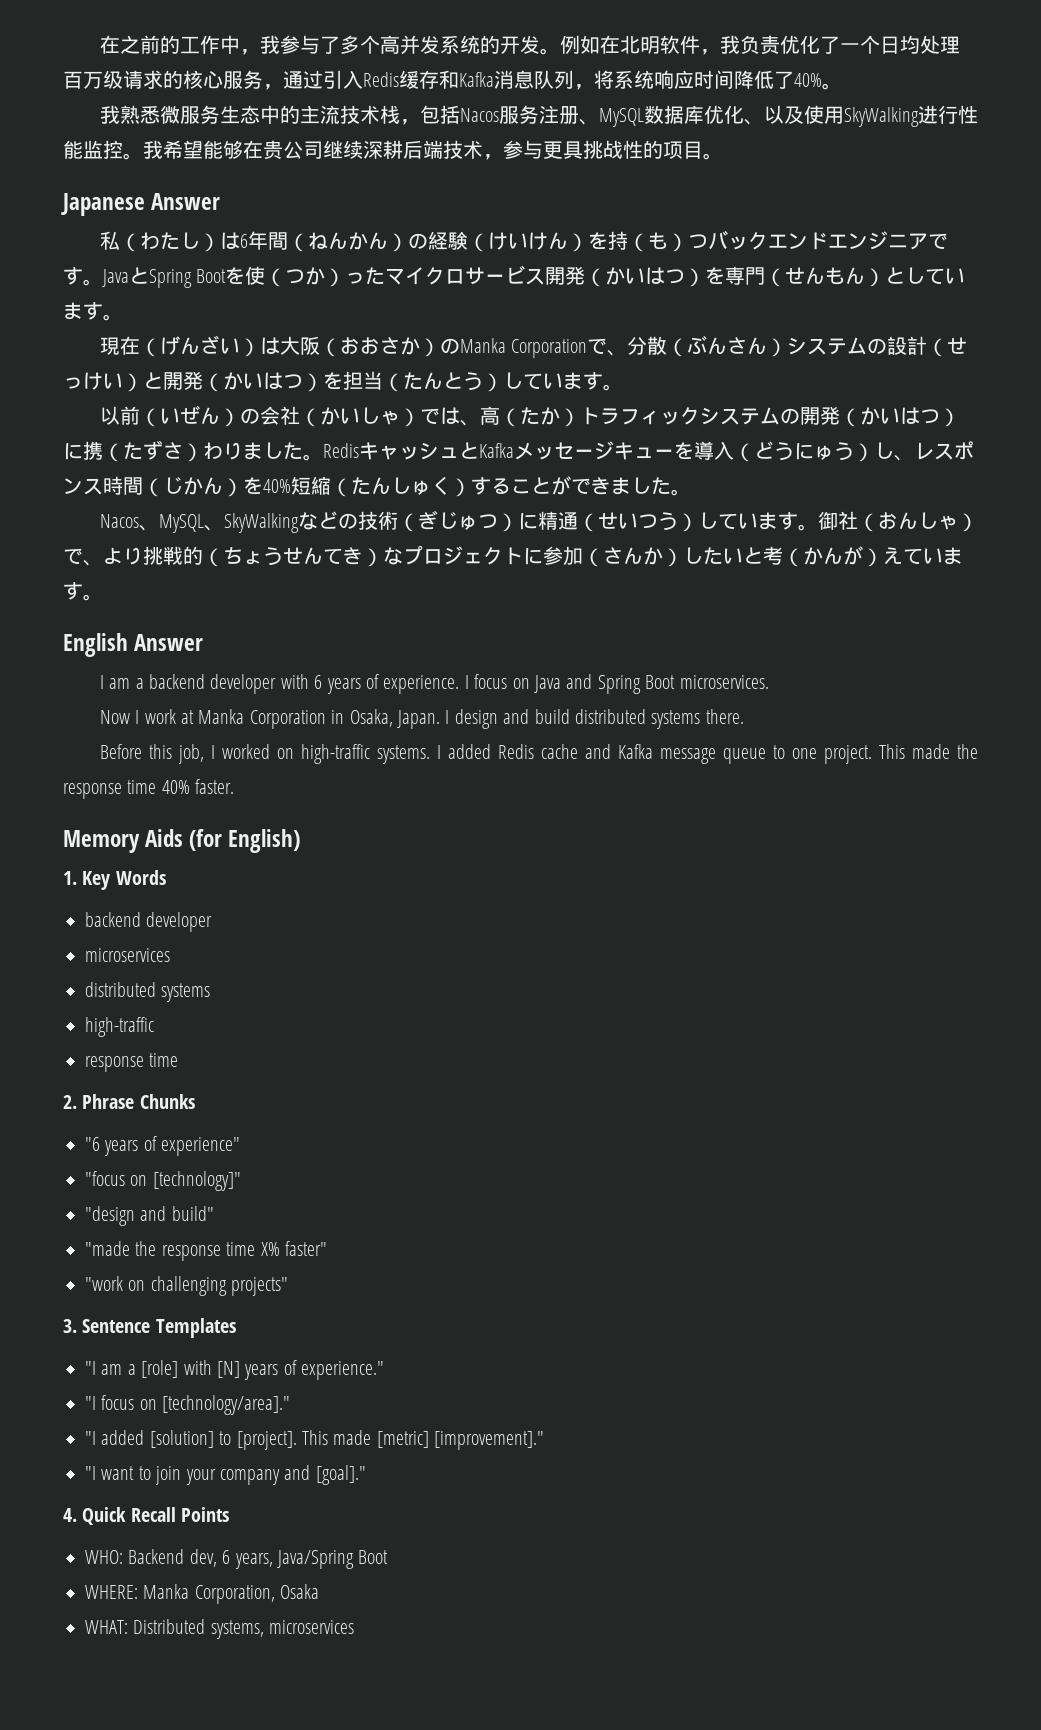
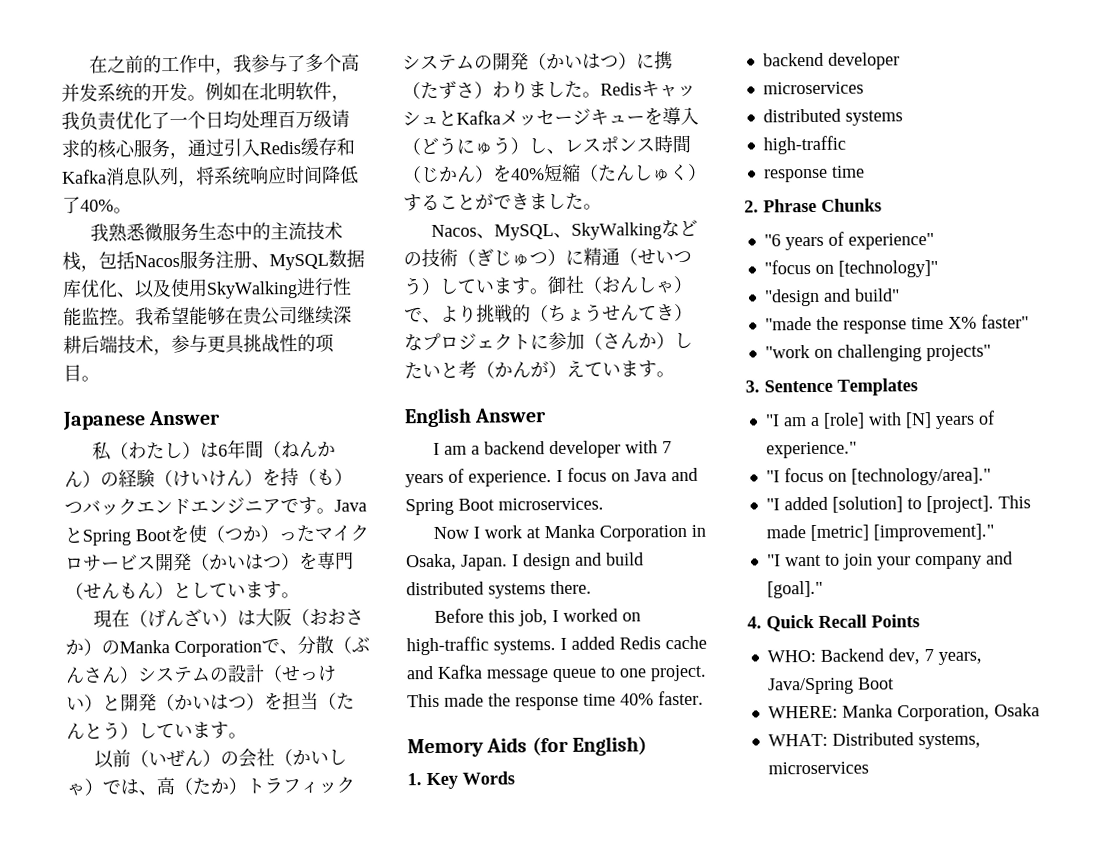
[314,675,323,689] 6 -> [661,441,672,454] 7
[222,1550,231,1564] 6 -> [923,649,934,662] 7

